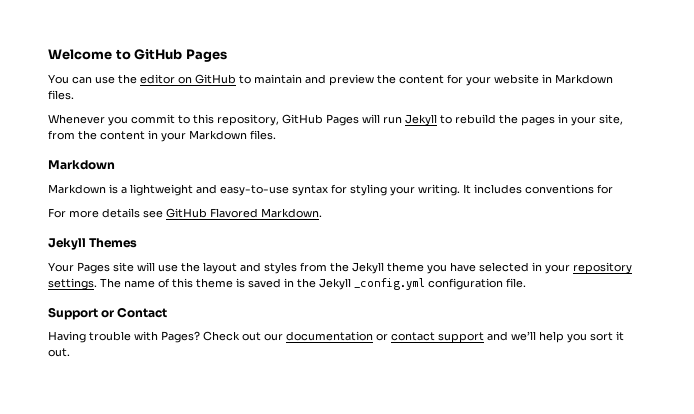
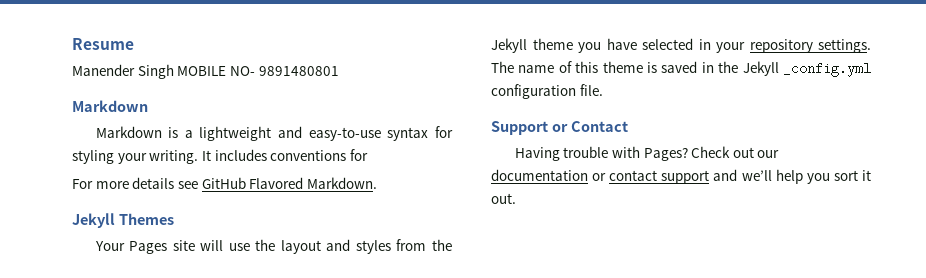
[48,49,227,62] [48,74,613,86] [48,90,74,100] [48,114,623,126] [48,130,276,142] Welcome to GitHub Pages // You can use the editor on GitHub to maintain and preview the content for your website in Markdown files. // Whenever you commit to this repository, GitHub Pages will run Jekyll to rebuild the pages in your site, from the content in your Markdown files. -> [72,38,134,50] [72,64,339,79] Resume // Manender Singh MOBILE NO- 9891480801

